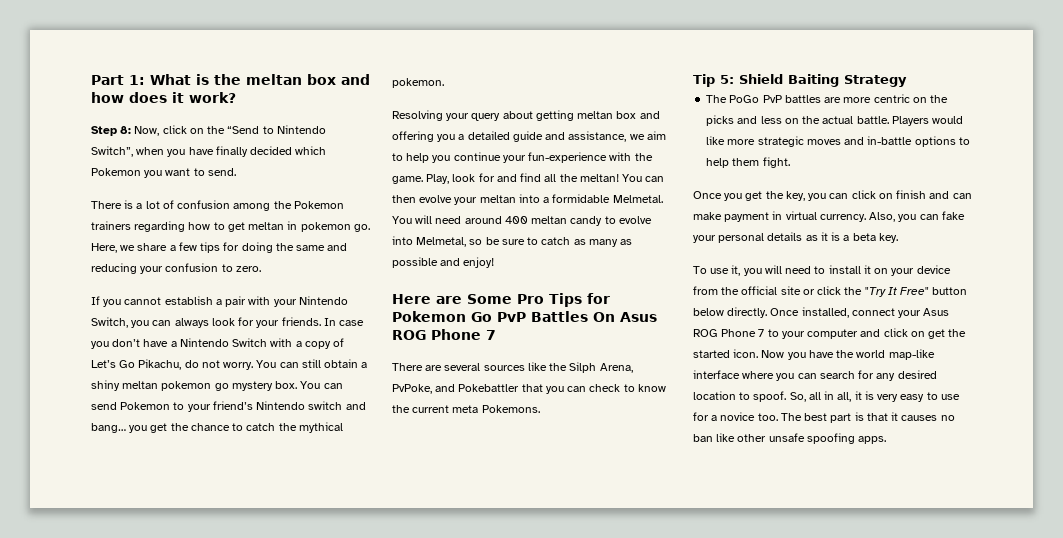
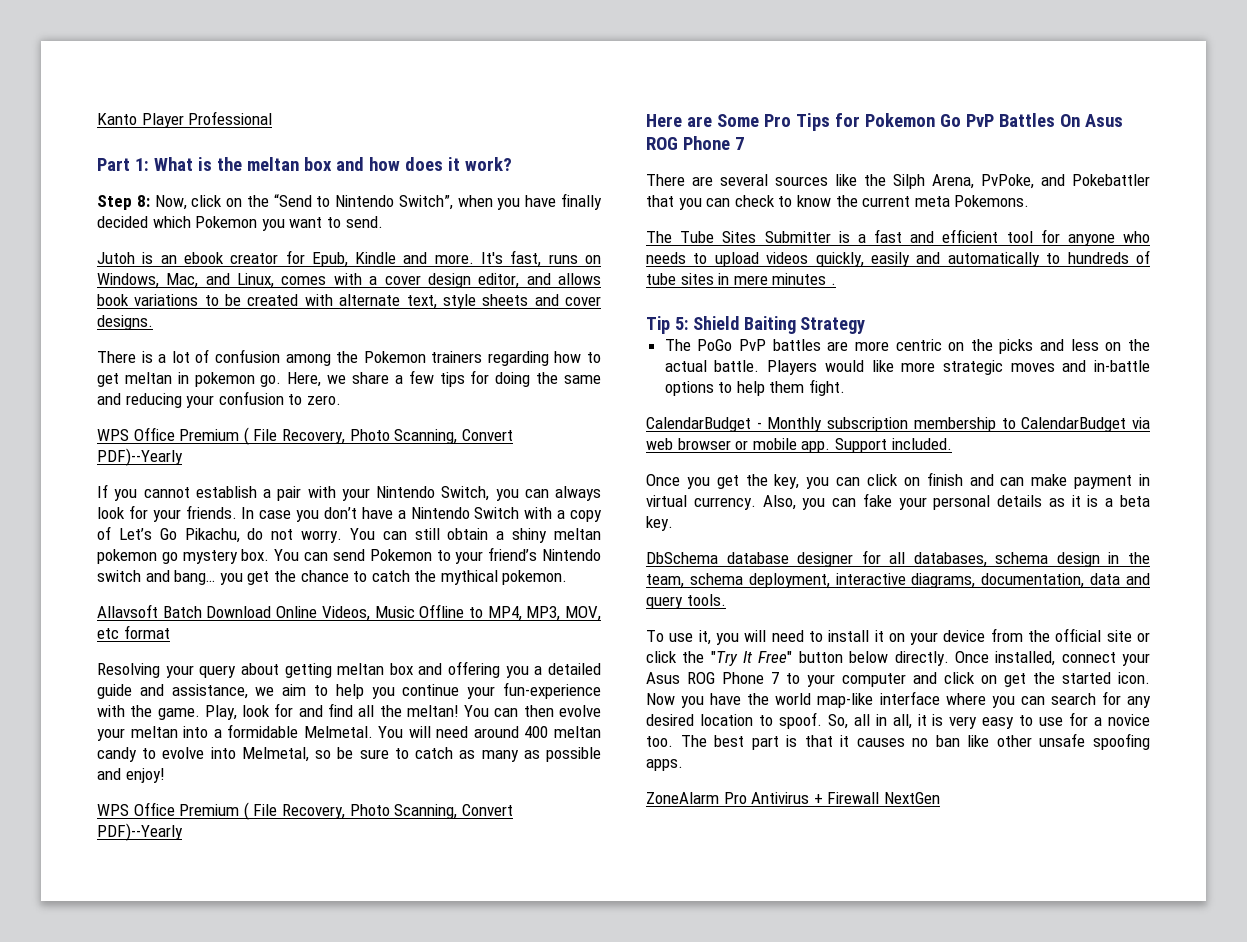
(91, 80) none -> [97,111,273,128] Kanto Player Professional //
(236, 172) none -> [97,250,602,267] [97,273,602,288] [97,294,602,309] [97,315,153,330] // Jutoh is an ebook creator for Epub, Kindle and more. It's fast, runs on Windows, Mac, and Linux, comes with a cover design editor, and allows book variations to be created with alternate text, style sheets and cover designs.
(261, 269) none -> [97,427,513,445] [97,448,183,466] // WPS Office Premium ( File Recovery, Photo Scanning, Convert PDF)--Yearly
(444, 83) none -> [97,604,601,621] [97,625,170,639] // Allavsoft Batch Download Online Videos, Music Offline to MP4, MP3, MOV, etc format
(495, 262) none -> [97,802,513,820] [97,823,183,841] // WPS Office Premium ( File Recovery, Photo Scanning, Convert PDF)--Yearly
(540, 409) none -> [646,229,1150,246] [646,250,1150,267] [646,273,836,285] // The Tube Sites Submitter is a fast and efficient tool for anyone who needs to upload videos quickly, easily and automatically to hundreds of tube sites in mere minutes .
(790, 162) none -> [646,417,1150,432] [646,438,952,453] // CalendarBudget - Monthly subscription membership to CalendarBudget via web browser or mobile app. Support included.
(898, 238) none -> [646,550,1150,567] [646,573,1150,588] [646,594,726,609] // DbSchema database designer for all databases, schema design in the team, schema deployment, interactive diagrams, documentation, data and query tools.
(887, 440) none -> [646,792,940,804] // ZoneAlarm Pro Antivirus + Firewall NextGen

